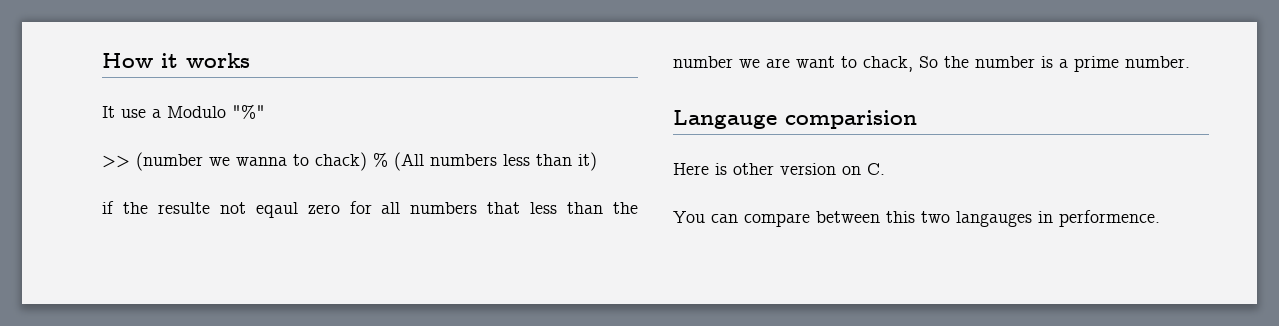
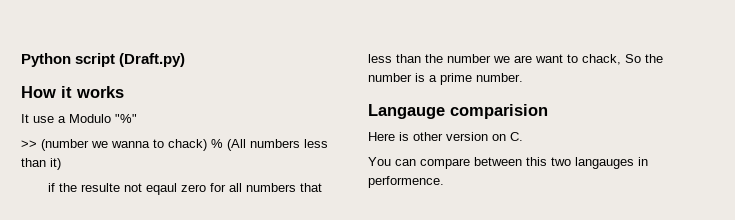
(102, 60) none -> [21,53,186,67] Python script (Draft.py) //

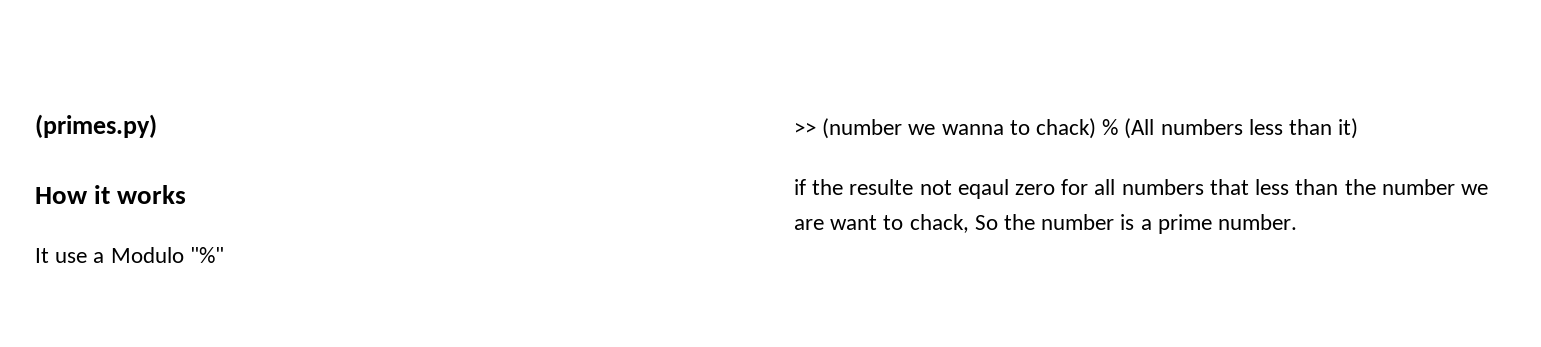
[21,53,186,67] Python script (Draft.py) -> [35,114,157,138] (primes.py)
[368,104,548,119] [368,132,523,141] [368,157,648,169] [368,176,444,188] // Langauge comparision // Here is other version on C. // You can compare between this two langauges in performence. -> (1298, 222) none

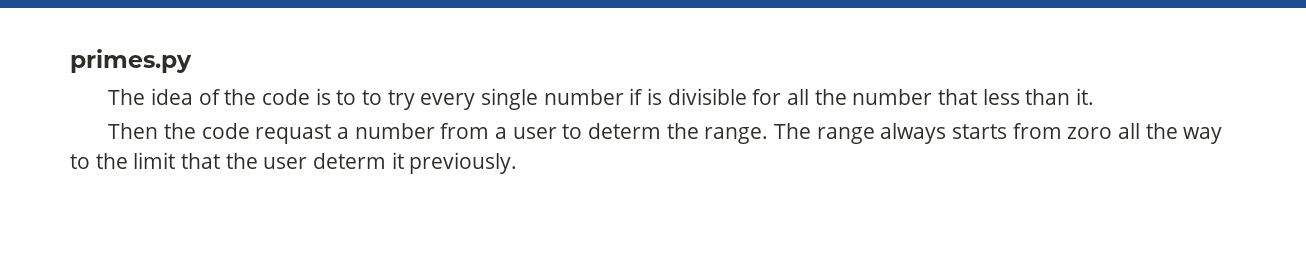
[35,114,157,138] [35,185,187,204] [35,247,224,263] [794,118,1359,139] [794,179,1488,199] [794,214,1298,234] (primes.py) // How it works // It use a Modulo "%" // >> (number we wanna to chack) % (All numbers less than it) // if the resulte not eqaul zero for all numbers that less than the number we are want to chack, So the number is a prime number. -> [70,49,192,73] [108,88,1095,110] [108,123,1223,144] [70,152,518,174] primes.py // The idea of the code is to to try every single number if is divisible for all the number that less than it. // Then the code requast a number from a user to determ the range. The range always starts from zoro all the way to the limit that the user determ it previously.

